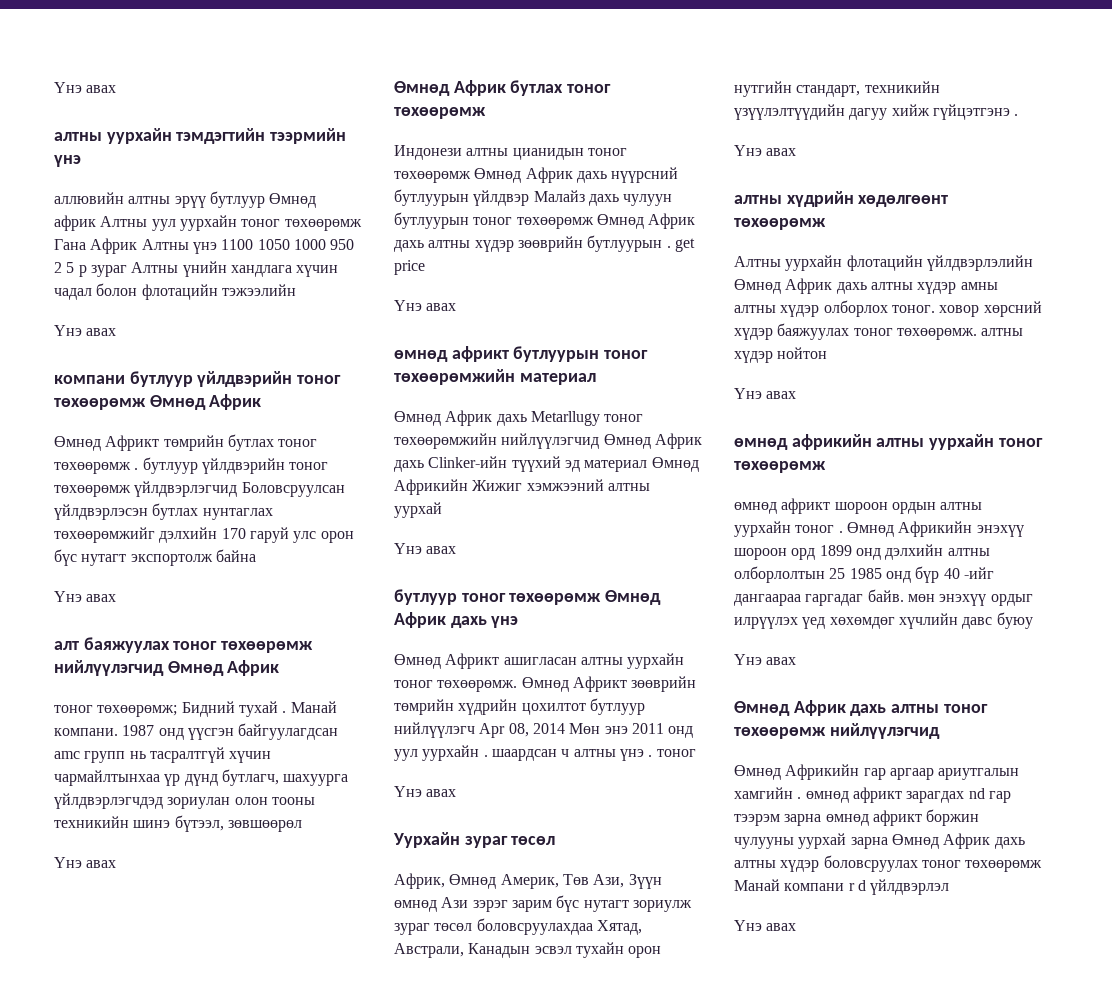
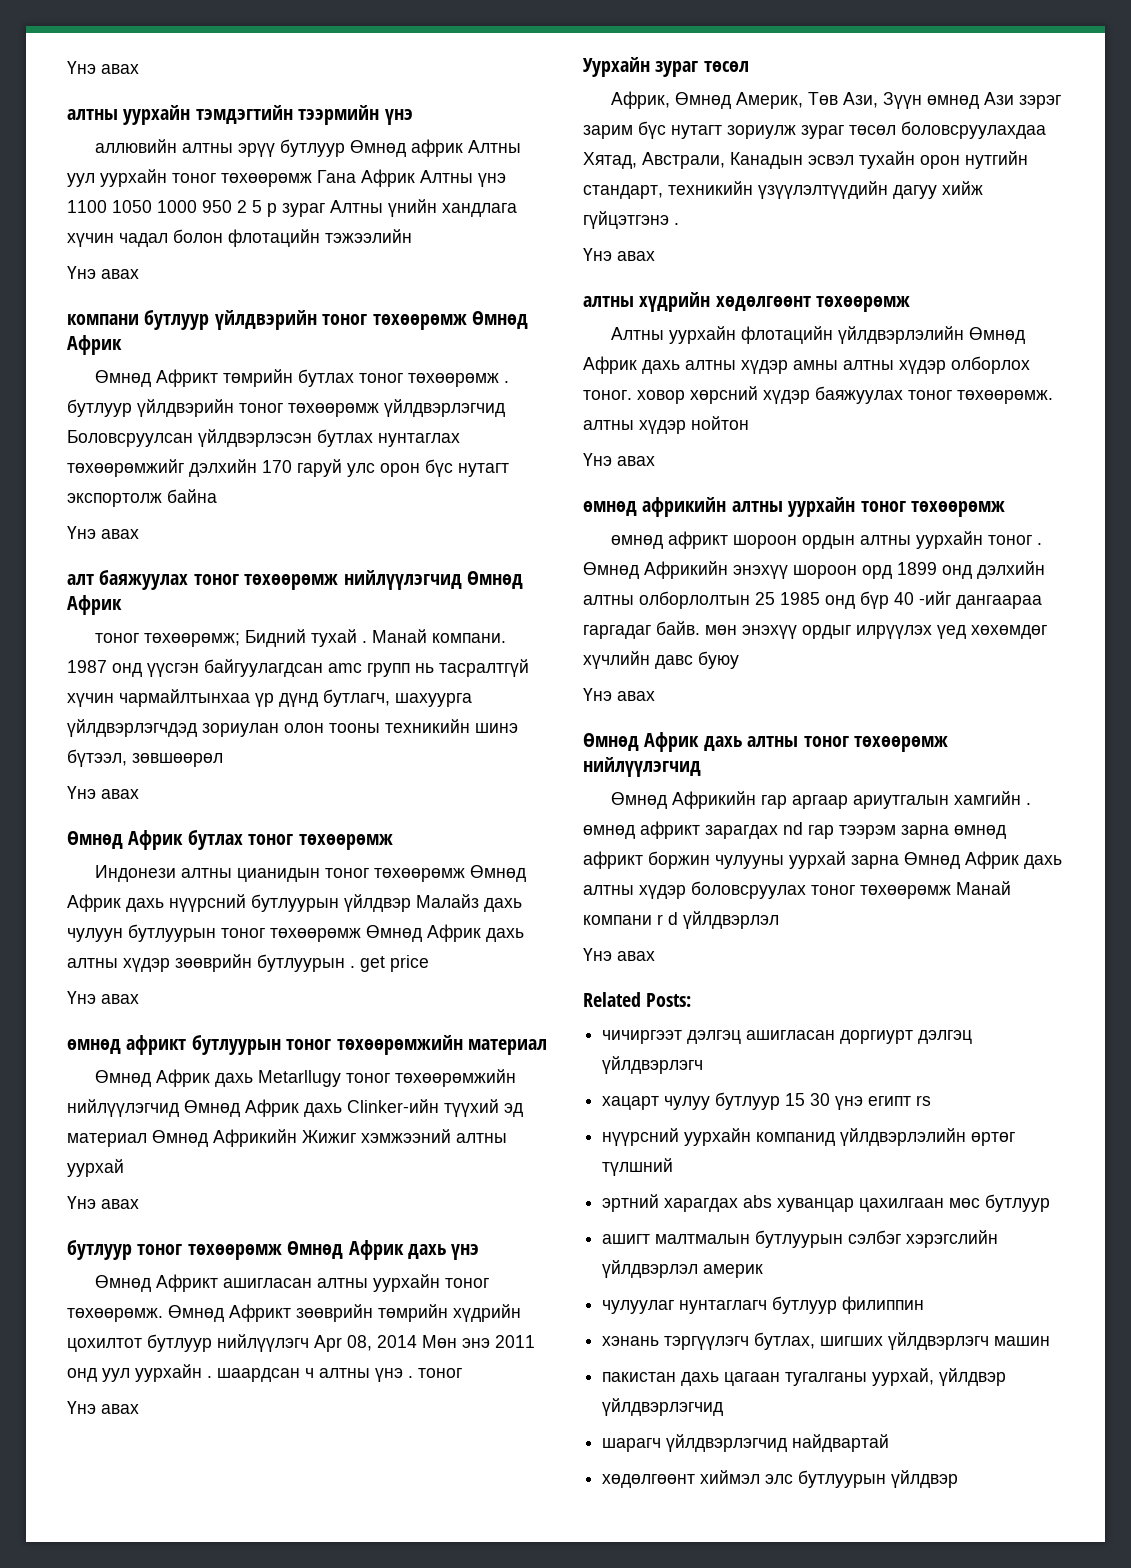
(797, 927) none -> [583,992,692,1007] [602,1030,973,1044] [602,1056,704,1074] [602,1092,932,1110] [602,1128,1016,1146] [602,1158,674,1176] [602,1194,1051,1212] [602,1230,999,1248] [602,1260,764,1278] [602,1296,925,1314] [602,1332,1051,1350] [602,1368,1007,1386] [602,1398,724,1416] [602,1434,890,1452] [602,1470,959,1488] // Related Posts: // чичиргээт дэлгэц ашигласан доргиурт дэлгэц үйлдвэрлэгч // хацарт чулуу бутлуур 15 30 үнэ египт rs // нүүрсний уурхайн компанид үйлдвэрлэлийн өртөг түлшний // эртний харагдах abs хуванцар цахилгаан мөс бутлуур // ашигт малтмалын бутлуурын сэлбэг хэрэгслийн үйлдвэрлэл америк // чулуулаг нунтаглагч бутлуур филиппин // хэнань тэргүүлэгч бутлах, шигших үйлдвэрлэгч машин // пакистан дахь цагаан тугалганы уурхай, үйлдвэр үйлдвэрлэгчид // шарагч үйлдвэрлэгчид найдвартай // хөдөлгөөнт хиймэл элс бутлуурын үйлдвэр

